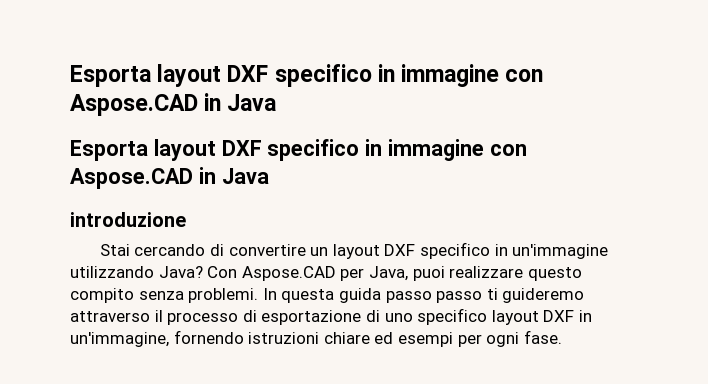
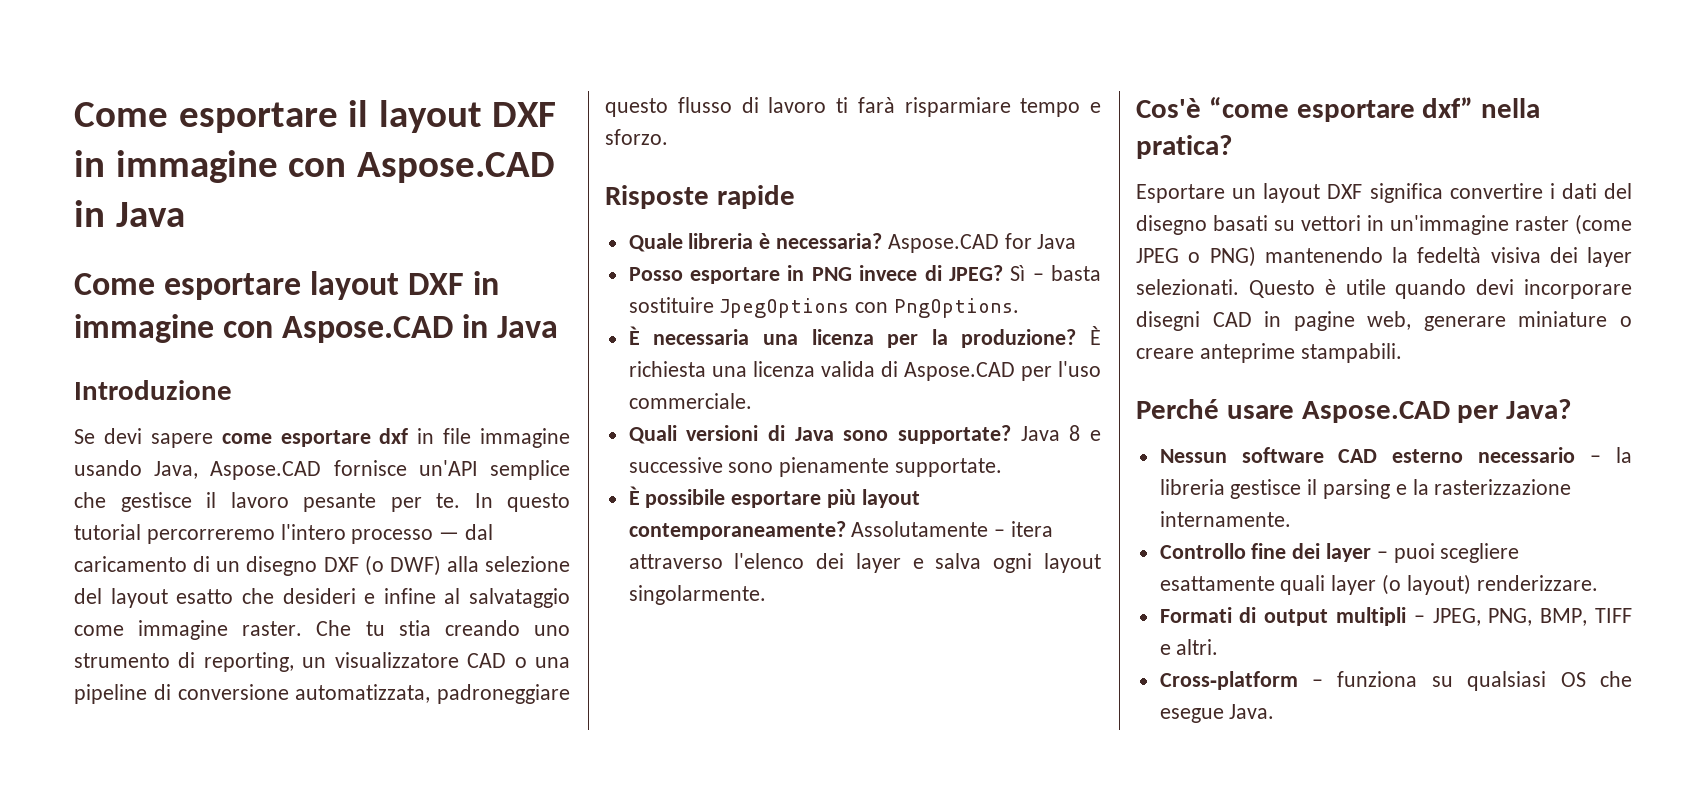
[70,64,544,87] [70,93,277,116] [70,139,527,161] [70,167,269,189] [70,212,186,227] [99,242,609,259] [70,266,582,281] [70,288,585,303] [70,308,592,325] [70,330,562,347] Esporta layout DXF specifico in immagine con Aspose.CAD in Java // Esporta layout DXF specifico in immagine con Aspose.CAD in Java // introduzione // Stai cercando di convertire un layout DXF specifico in un'immagine utilizzando Java? Con Aspose.CAD per Java, puoi realizzare questo compito senza problemi. In questa guida passo passo ti guideremo attraverso il processo di esportazione di uno specifico layout DXF in un'immagine, fornendo istruzioni chiare ed esempi per ogni fase. -> [74,100,557,133] [74,150,555,183] [74,200,185,227] [74,271,500,300] [74,314,559,343] [74,380,232,400] [74,428,570,448] [74,460,570,480] [74,492,570,512] [74,524,494,544] [74,555,570,576] [74,588,570,608] [74,620,571,640] [74,652,570,672] [74,684,570,704] [605,97,1101,117] [605,129,668,145] [605,185,795,209] [628,233,1077,253] [628,265,1101,284] [628,297,1020,318] [628,326,1101,348] [628,361,1101,381] [628,393,752,409] [628,425,1101,444] [628,457,1003,477] [628,486,920,508] [628,521,1054,540] [628,553,1101,573] [628,585,766,605] [1136,97,1541,122] [1136,135,1232,159] [1136,183,1632,203] [1136,214,1632,235] [1136,246,1632,267] [1136,279,1632,299] [1136,311,1632,331] [1136,343,1402,363] [1136,399,1572,423] [1159,447,1632,463] [1159,479,1572,499] [1159,511,1291,527] [1159,543,1520,563] [1159,574,1598,595] [1159,607,1632,626] [1159,639,1219,655] [1159,671,1632,691] [1159,704,1275,723] Come esportare il layout DXF in immagine con Aspose.CAD in Java // Come esportare layout DXF in immagine con Aspose.CAD in Java // Introduzione // Se devi sapere come esportare dxf in file immagine usando Java, Aspose.CAD fornisce un'API semplice che gestisce il lavoro pesante per te. In questo tutorial percorreremo l'intero processo — dal caricamento di un disegno DXF (o DWF) alla selezione del layout esatto che desideri e infine al salvataggio come immagine raster. Che tu stia creando uno strumento di reporting, un visualizzatore CAD o una pipeline di conversione automatizzata, padroneggiare questo flusso di lavoro ti farà risparmiare tempo e sforzo. // Risposte rapide // Quale libreria è necessaria? Aspose.CAD for Java // Posso esportare in PNG invece di JPEG? Sì – basta sostituire JpegOptions con PngOptions. // È necessaria una licenza per la produzione? È richiesta una licenza valida di Aspose.CAD per l'uso commerciale. // Quali versioni di Java sono supportate? Java 8 e successive sono pienamente supportate. // È possibile esportare più layout contemporaneamente? Assolutamente – itera attraverso l'elenco dei layer e salva ogni layout singolarmente. // Cos'è “come esportare dxf” nella pratica? // Esportare un layout DXF significa convertire i dati del disegno basati su vettori in un'immagine raster (come JPEG o PNG) mantenendo la fedeltà visiva dei layer selezionati. Questo è utile quando devi incorporare disegni CAD in pagine web, generare miniature o creare anteprime stampabili. // Perché usare Aspose.CAD per Java? // Nessun software CAD esterno necessario – la libreria gestisce il parsing e la rasterizzazione internamente. // Controllo fine dei layer – puoi scegliere esattamente quali layer (o layout) renderizzare. // Formati di output multipli – JPEG, PNG, BMP, TIFF e altri. // Cross‑platform – funziona su qualsiasi OS che esegue Java.

